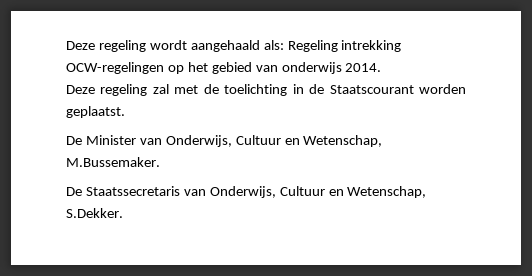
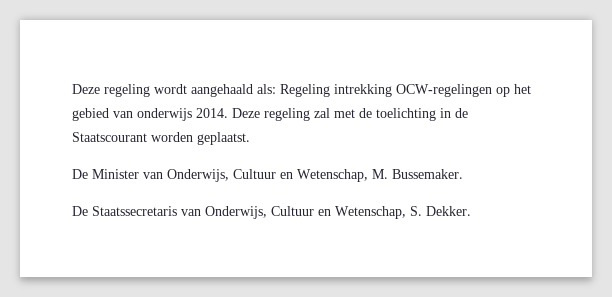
(382, 67) // -> (228, 113) none
[66,157,160,167] M.Bussemaker. -> [372,169,463,179] M. Bussemaker.
[66,208,123,218] S.Dekker. -> [410,206,471,216] S. Dekker.

